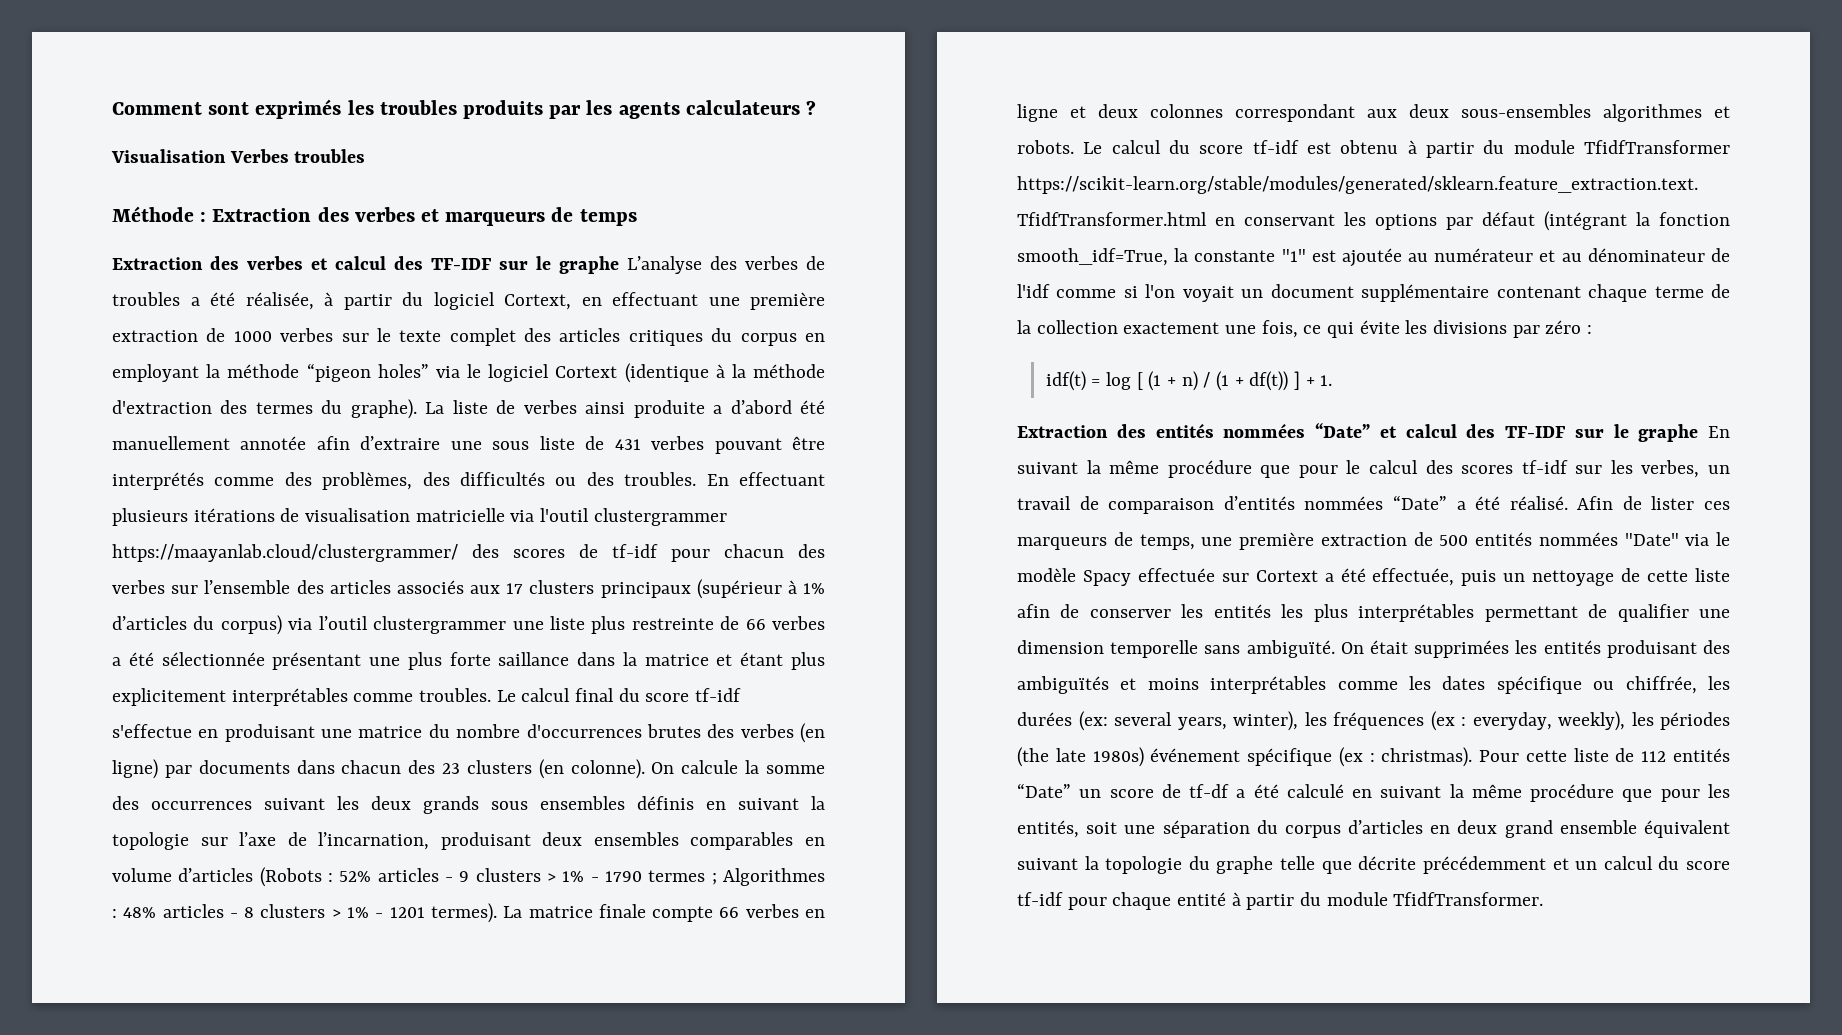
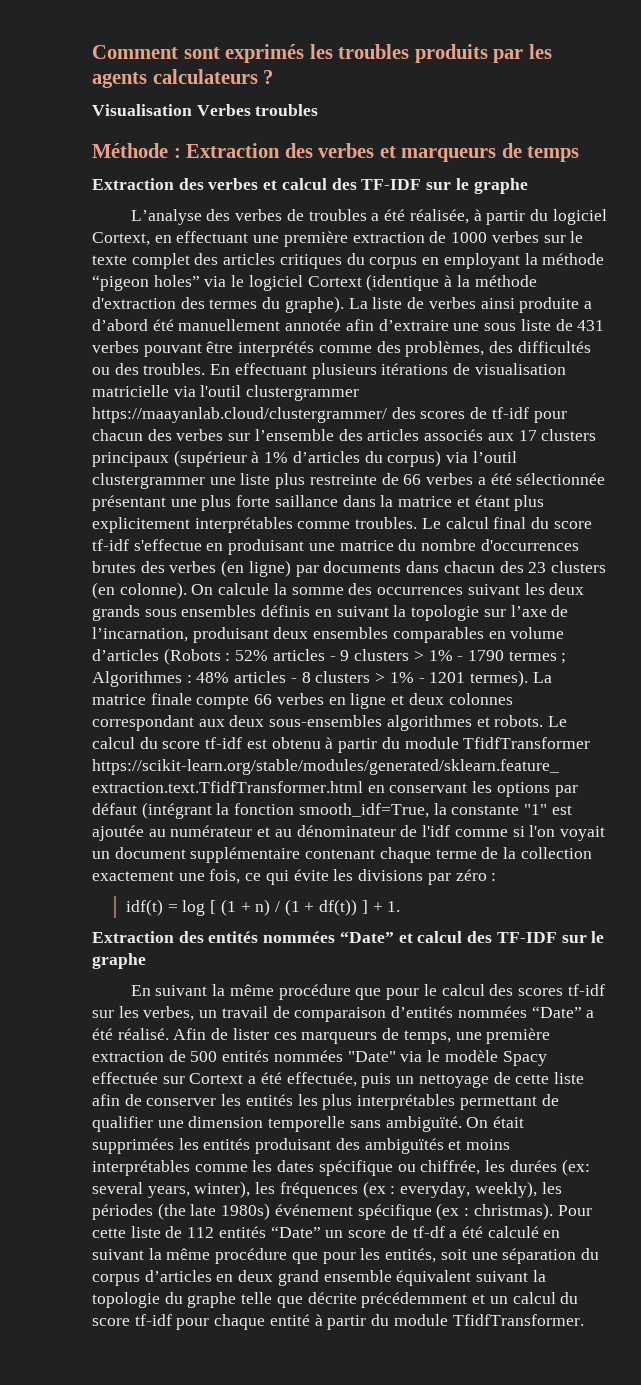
(619, 265) none -> (528, 186) //
(1699, 433) none -> (146, 961) //

